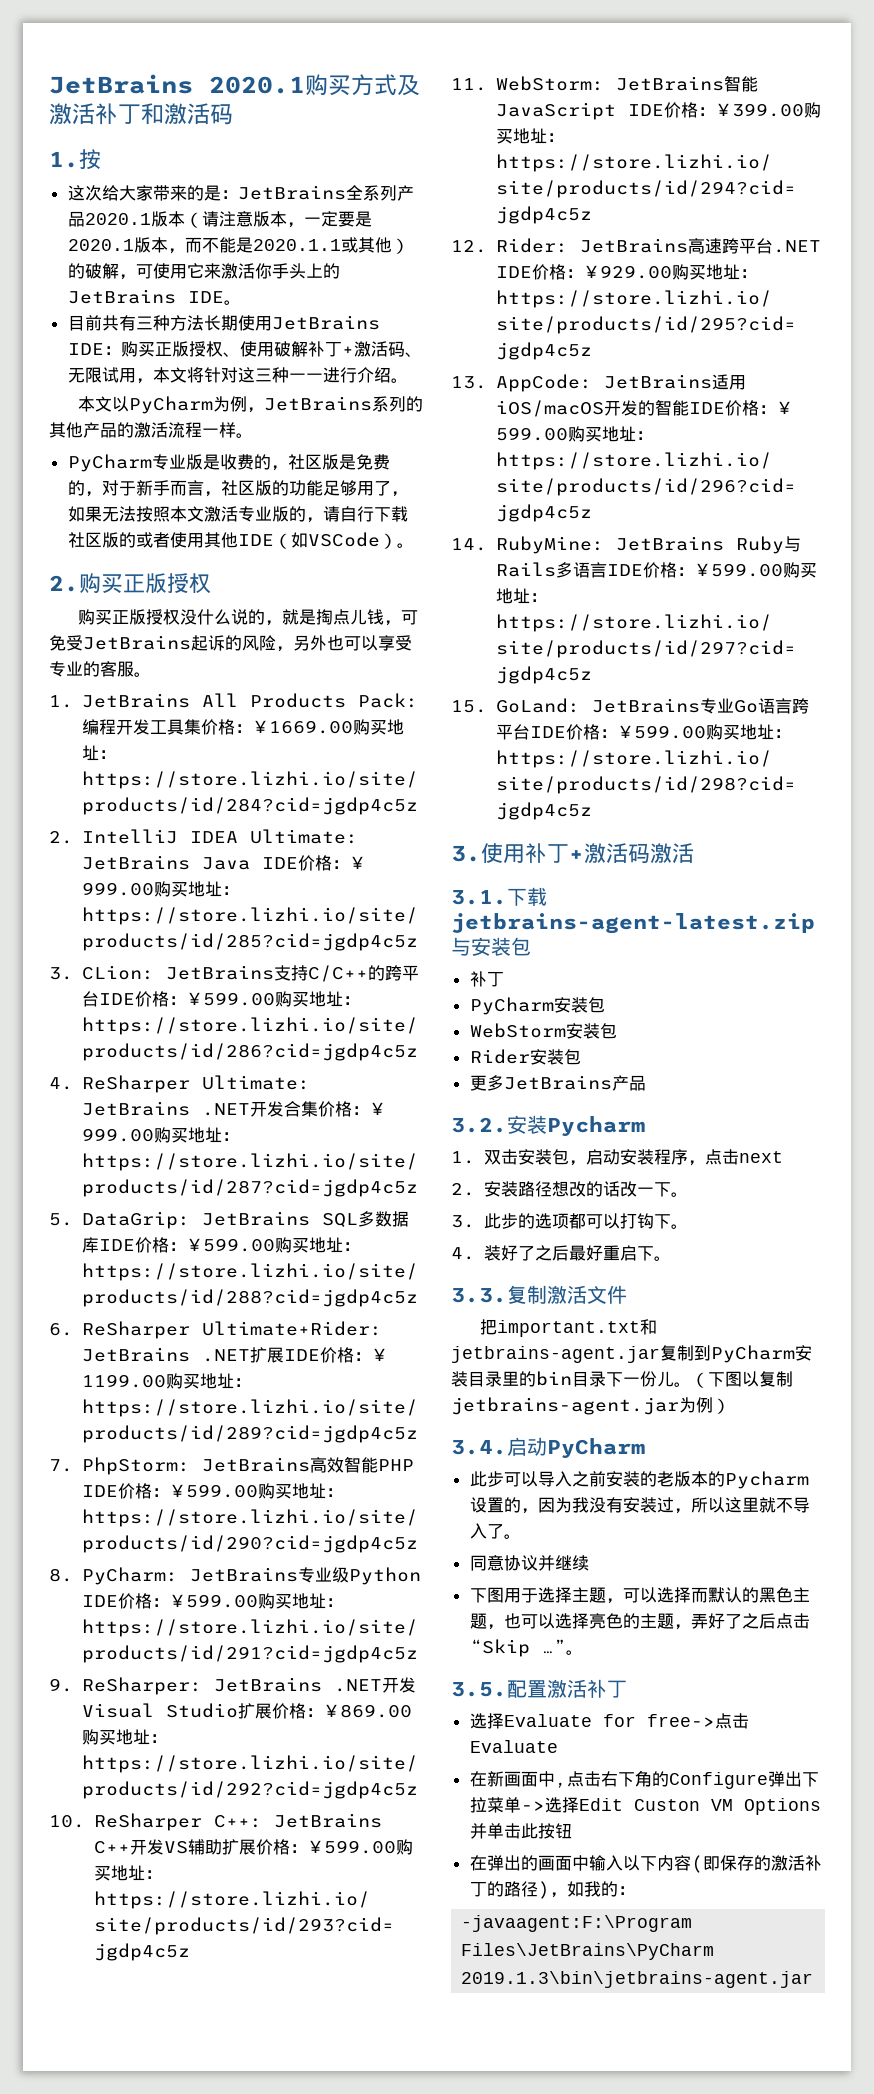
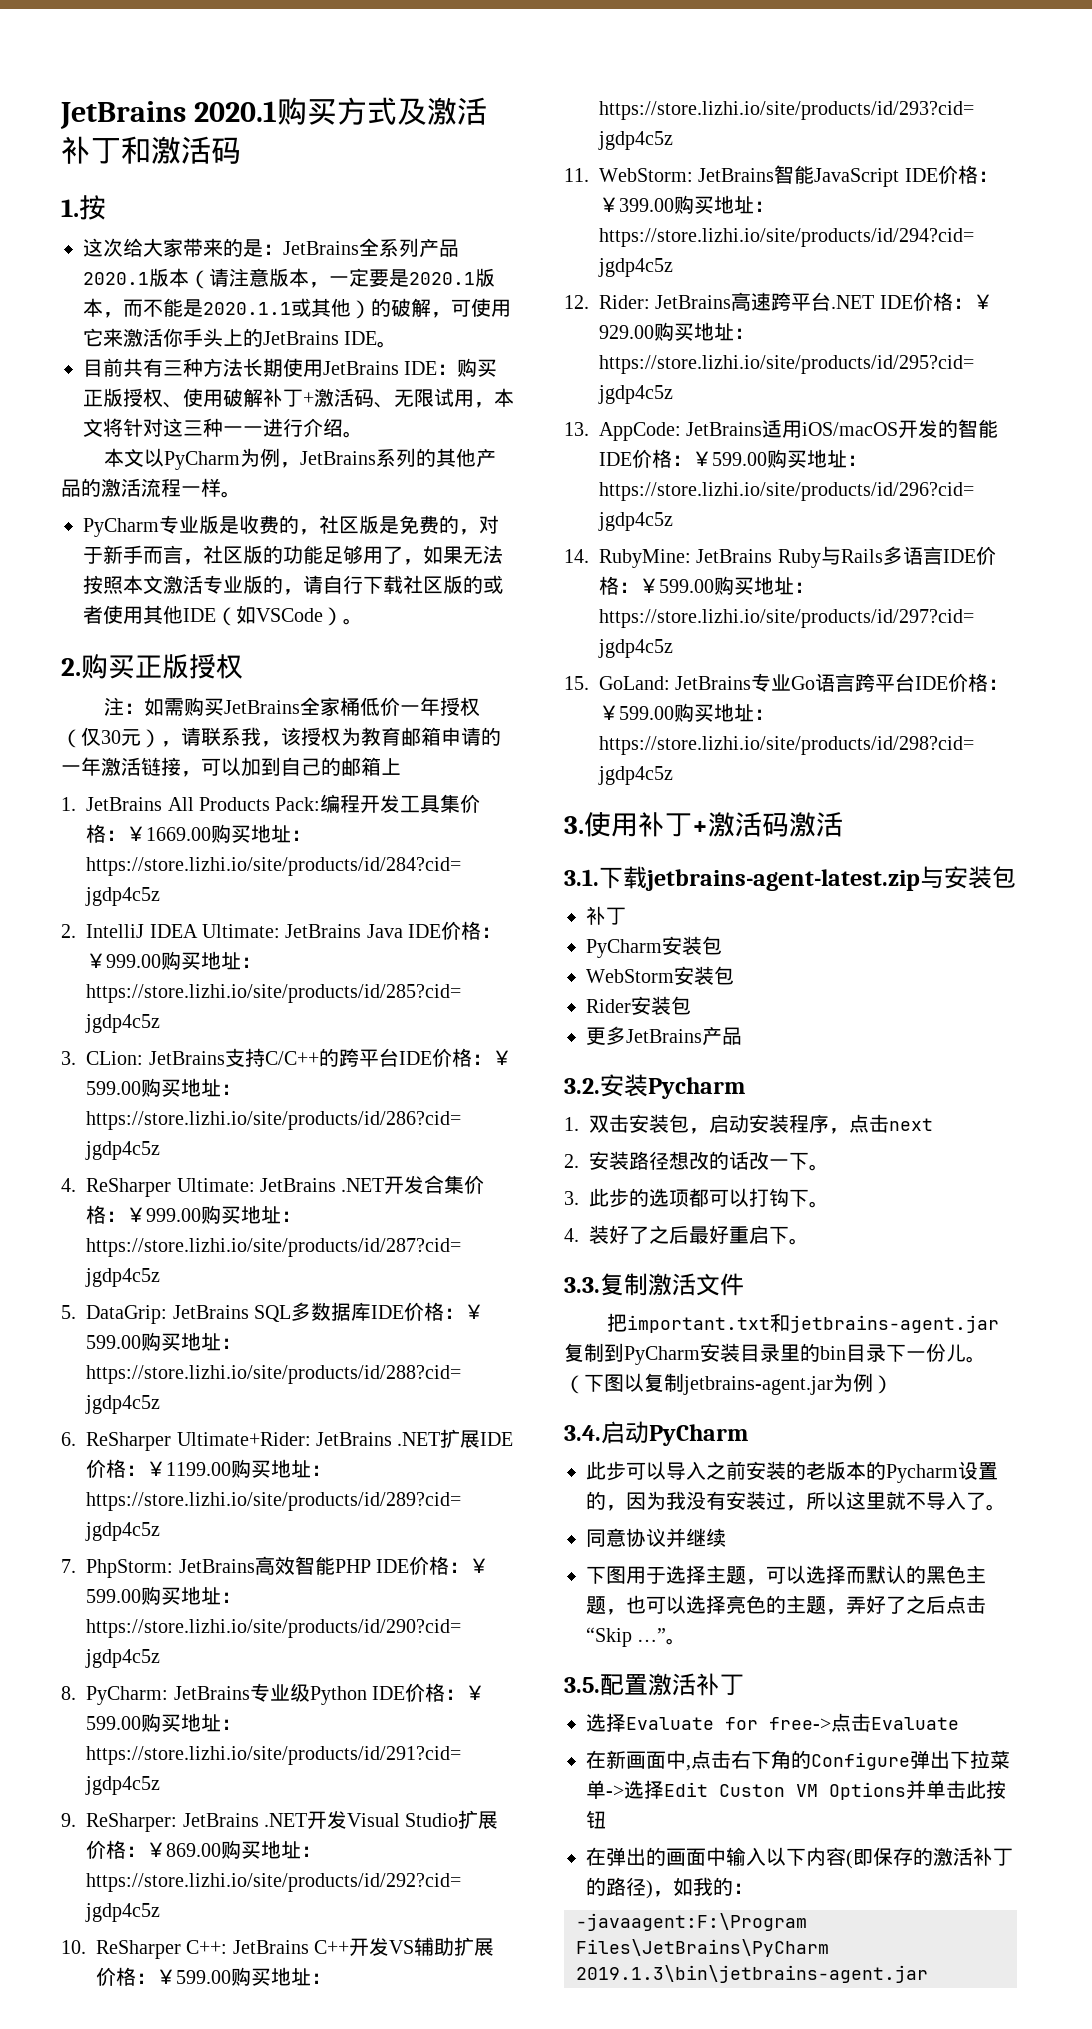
[77,609,418,626] [49,635,412,652] [49,661,151,677] 购买正版授权没什么说的，就是掏点儿钱，可免受JetBrains起诉的风险，另外也可以享受专业的客服。 -> [104,697,481,716] [61,727,501,748] [61,757,401,777] 注：如需购买JetBrains全家桶低价一年授权（仅30元），请联系我，该授权为教育邮箱申请的一年激活链接，可以加到自己的邮箱上

